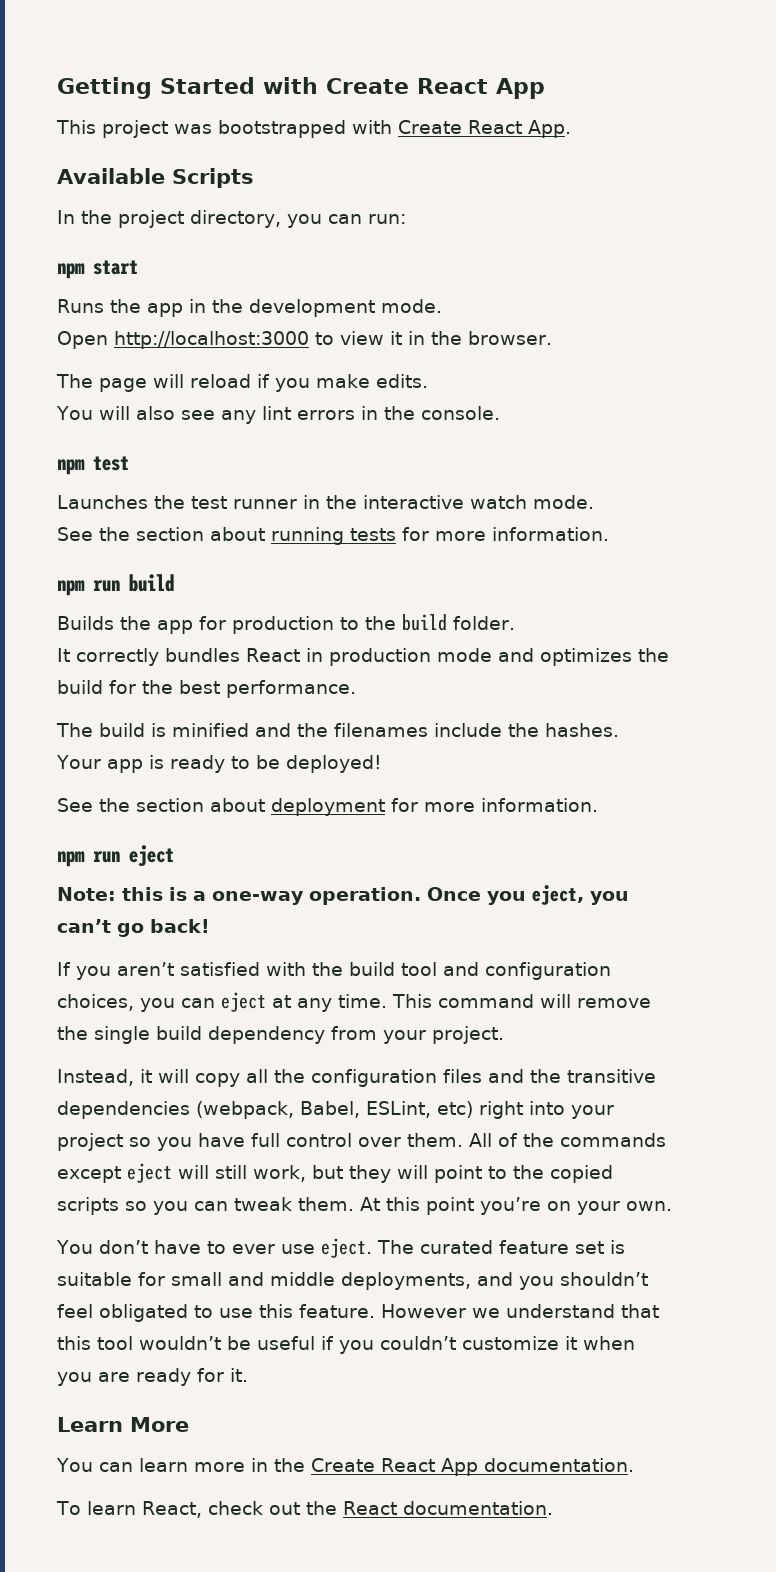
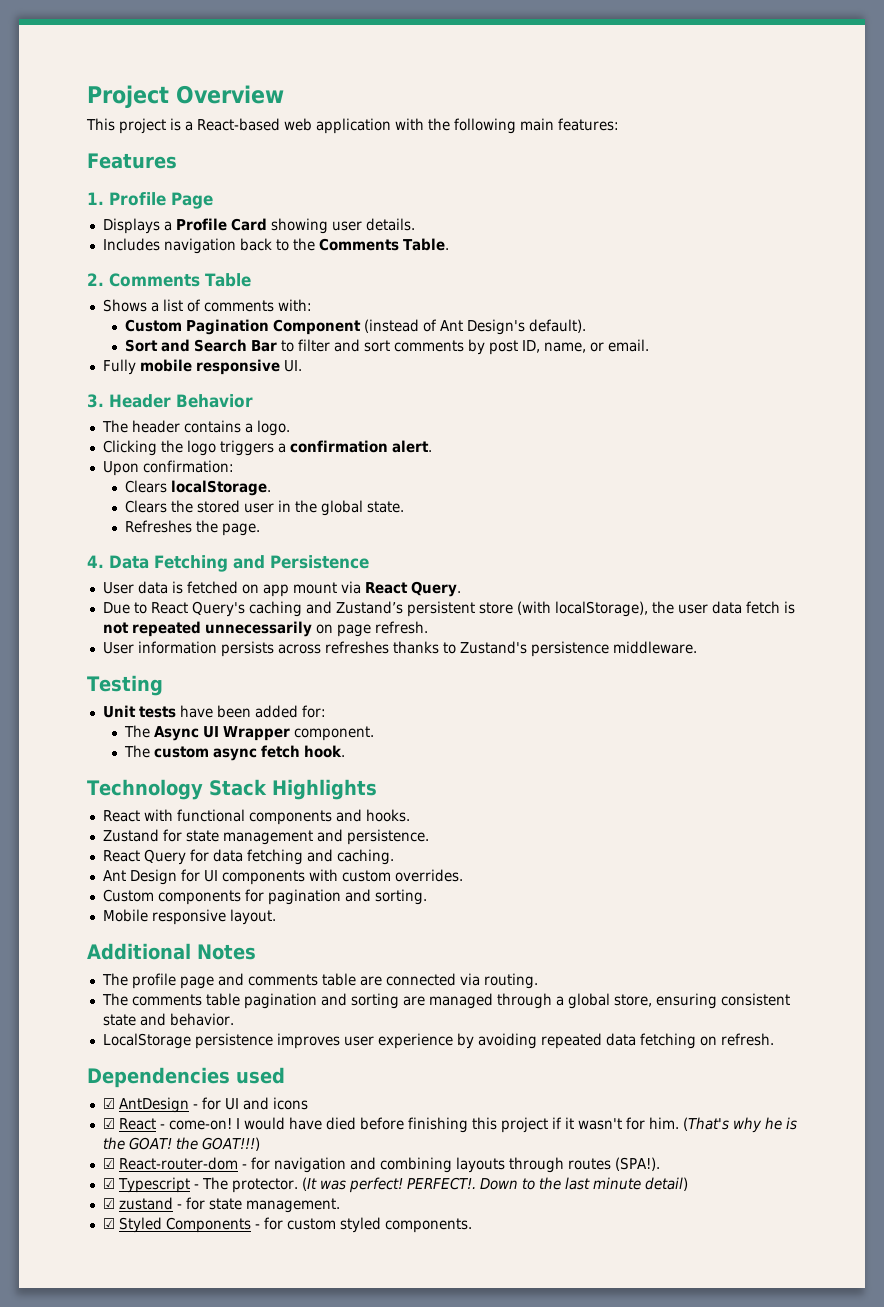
[57,77,545,99] [56,120,571,138] [57,168,254,188] [57,210,406,228] [57,260,138,279] [57,299,442,317] [57,331,552,349] [56,374,428,392] [56,406,500,424] [57,456,129,475] [57,495,594,509] [57,527,609,545] [57,574,174,596] [57,614,515,634] [57,648,669,666] [57,680,356,698] [56,723,619,737] [56,755,382,773] [57,798,598,816] [57,845,174,867] [57,885,629,905] [57,919,210,937] [57,962,611,980] [57,992,651,1012] [57,1026,504,1044] [57,1069,656,1087] [57,1101,614,1119] [57,1133,666,1151] [57,1163,613,1183] [57,1197,672,1215] [56,1238,625,1258] [57,1272,648,1290] [57,1304,659,1322] [57,1336,635,1354] [57,1368,248,1386] [57,1417,189,1432] [56,1458,634,1476] [56,1501,553,1518] Getting Started with Create React App // This project was bootstrapped with Create React App. // Available Scripts // In the project directory, you can run: // npm start // Runs the app in the development mode. // Open http://localhost:3000 to view it in the browser. // The page will reload if you make edits. // You will also see any lint errors in the console. // npm test // Launches the test runner in the interactive watch mode. // See the section about running tests for more information. // npm run build // Builds the app for production to the build folder. // It correctly bundles React in production mode and optimizes the build for the best performance. // The build is minified and the filenames include the hashes. // Your app is ready to be deployed! // See the section about deployment for more information. // npm run eject // Note: this is a one-way operation. Once you eject, you can’t go back! // If you aren’t satisfied with the build tool and configuration choices, you can eject at any time. This command will remove the single build dependency from your project. // Instead, it will copy all the configuration files and the transitive dependencies (webpack, Babel, ESLint, etc) right into your project so you have full control over them. All of the commands except eject will still work, but they will point to the copied scripts so you can tweak them. At this point you’re on your own. // You don’t have to ever use eject. The curated feature set is suitable for small and middle deployments, and you shouldn’t feel obligated to use this feature. However we understand that this tool wouldn’t be useful if you couldn’t customize it when you are ready for it. // Learn More // You can learn more in the Create React App documentation. // To learn React, check out the React documentation. -> [87,85,284,108] [86,118,619,134] [87,153,177,169] [87,192,213,209] [102,218,415,234] [102,238,449,254] [87,273,251,287] [102,299,312,312] [125,319,587,335] [125,339,650,355] [102,359,302,375] [87,394,253,408] [101,420,290,436] [102,440,432,456] [102,460,234,476] [125,480,272,496] [125,500,405,516] [125,520,261,536] [87,555,369,572] [102,581,461,597] [102,601,795,617] [102,621,428,637] [102,641,697,657] [87,675,163,696] [102,705,326,718] [124,725,375,741] [124,745,346,761] [87,779,377,800] [102,809,410,825] [102,829,429,845] [102,849,394,865] [102,869,463,885] [102,889,427,905] [102,909,276,925] [87,943,256,960] [101,973,538,989] [101,993,790,1009] [102,1013,234,1026] [102,1033,774,1049] [87,1067,285,1088] [102,1097,308,1113] [102,1117,797,1133] [102,1137,260,1151] [102,1157,660,1173] [102,1177,688,1193] [102,1197,340,1213] [102,1217,472,1233] Project Overview // This project is a React-based web application with the following main features: // Features // 1. Profile Page // Displays a Profile Card showing user details. // Includes navigation back to the Comments Table. // 2. Comments Table // Shows a list of comments with: // Custom Pagination Component (instead of Ant Design's default). // Sort and Search Bar to filter and sort comments by post ID, name, or email. // Fully mobile responsive UI. // 3. Header Behavior // The header contains a logo. // Clicking the logo triggers a confirmation alert. // Upon confirmation: // Clears localStorage. // Clears the stored user in the global state. // Refreshes the page. // 4. Data Fetching and Persistence // User data is fetched on app mount via React Query. // Due to React Query's caching and Zustand’s persistent store (with localStorage), the user data fetch is not repeated unnecessarily on page refresh. // User information persists across refreshes thanks to Zustand's persistence middleware. // Testing // Unit tests have been added for: // The Async UI Wrapper component. // The custom async fetch hook. // Technology Stack Highlights // React with functional components and hooks. // Zustand for state management and persistence. // React Query for data fetching and caching. // Ant Design for UI components with custom overrides. // Custom components for pagination and sorting. // Mobile responsive layout. // Additional Notes // The profile page and comments table are connected via routing. // The comments table pagination and sorting are managed through a global store, ensuring consistent state and behavior. // LocalStorage persistence improves user experience by avoiding repeated data fetching on refresh. // Dependencies used // ☑ AntDesign - for UI and icons // ☑ React - come-on! I would have died before finishing this project if it wasn't for him. (That's why he is the GOAT! the GOAT!!!) // ☑ React-router-dom - for navigation and combining layouts through routes (SPA!). // ☑ Typescript - The protector. (It was perfect! PERFECT!. Down to the last minute detail) // ☑ zustand - for state management. // ☑ Styled Components - for custom styled components.

